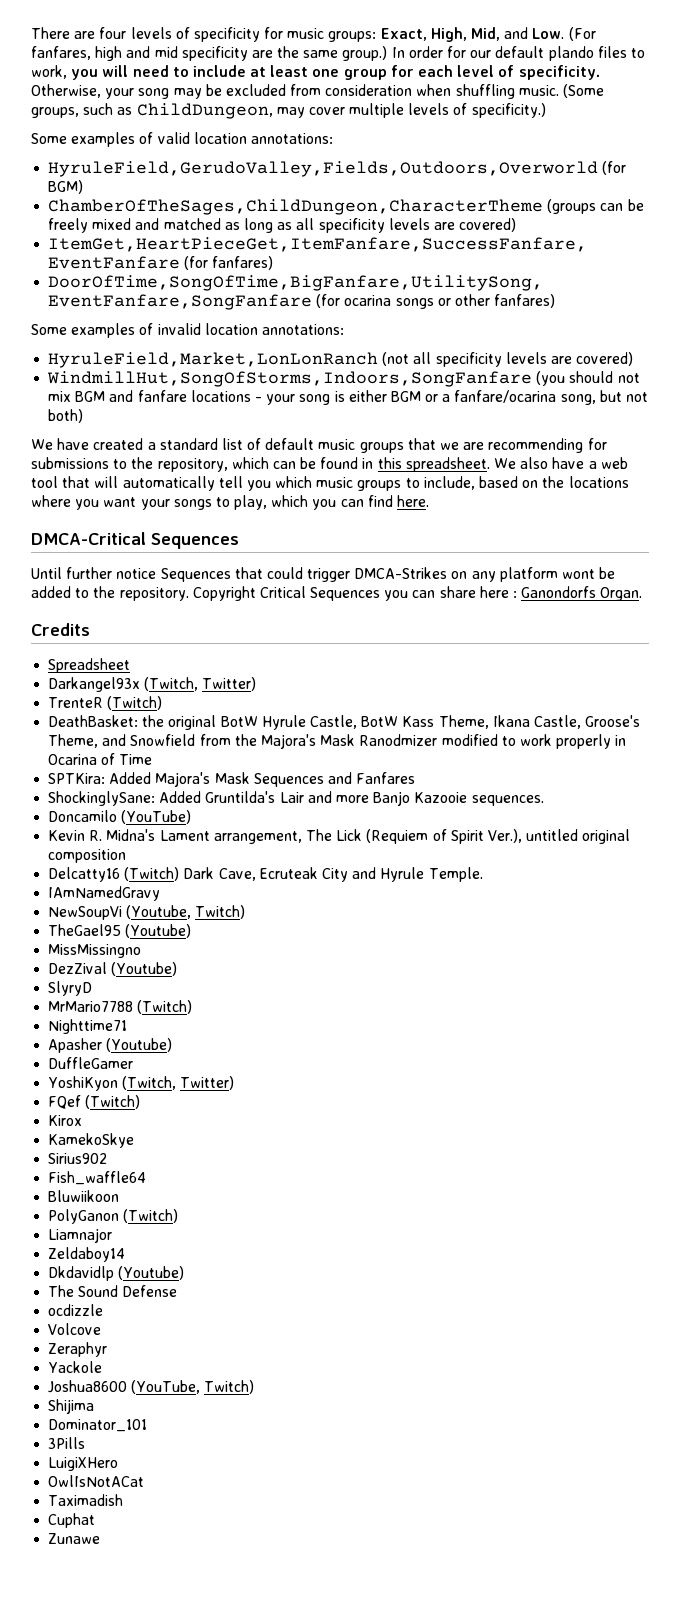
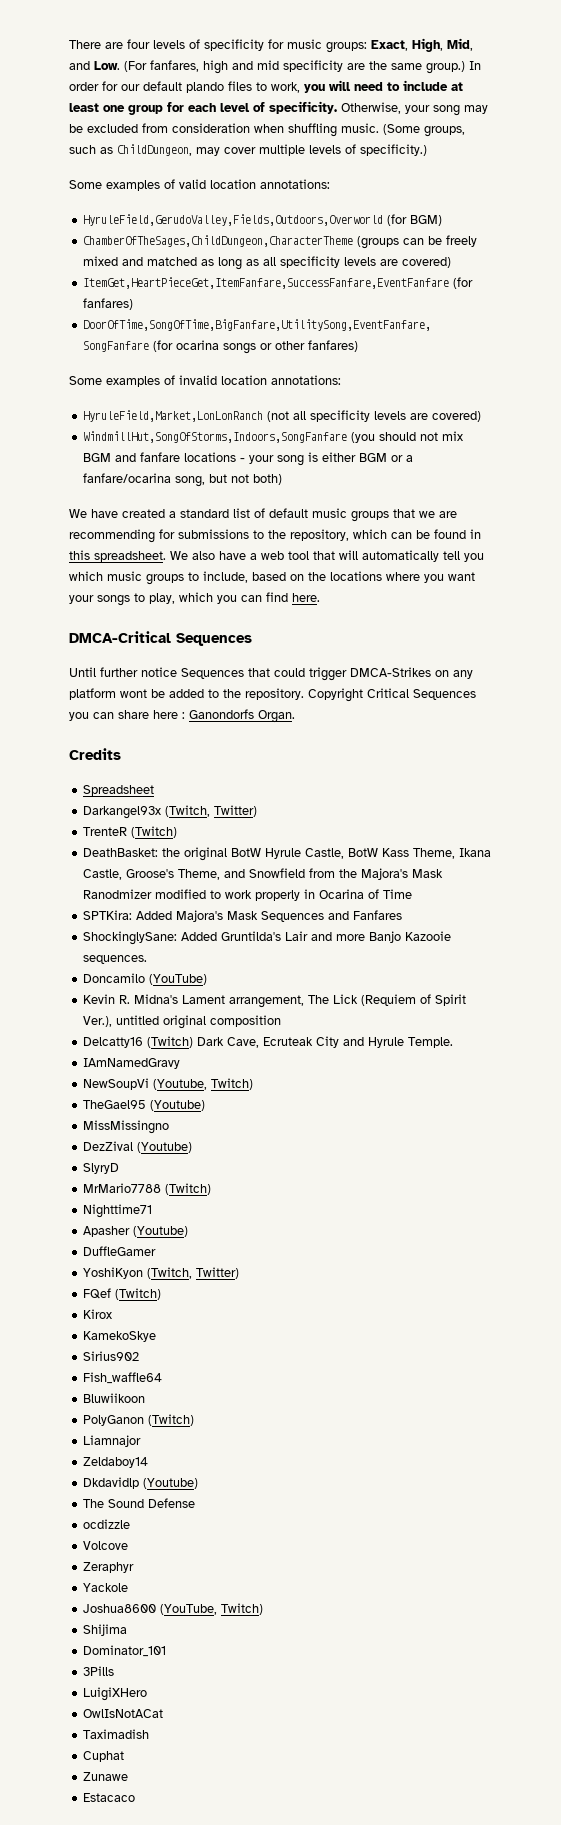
(101, 1538) none -> [83,1793,136,1802] // Estacaco

